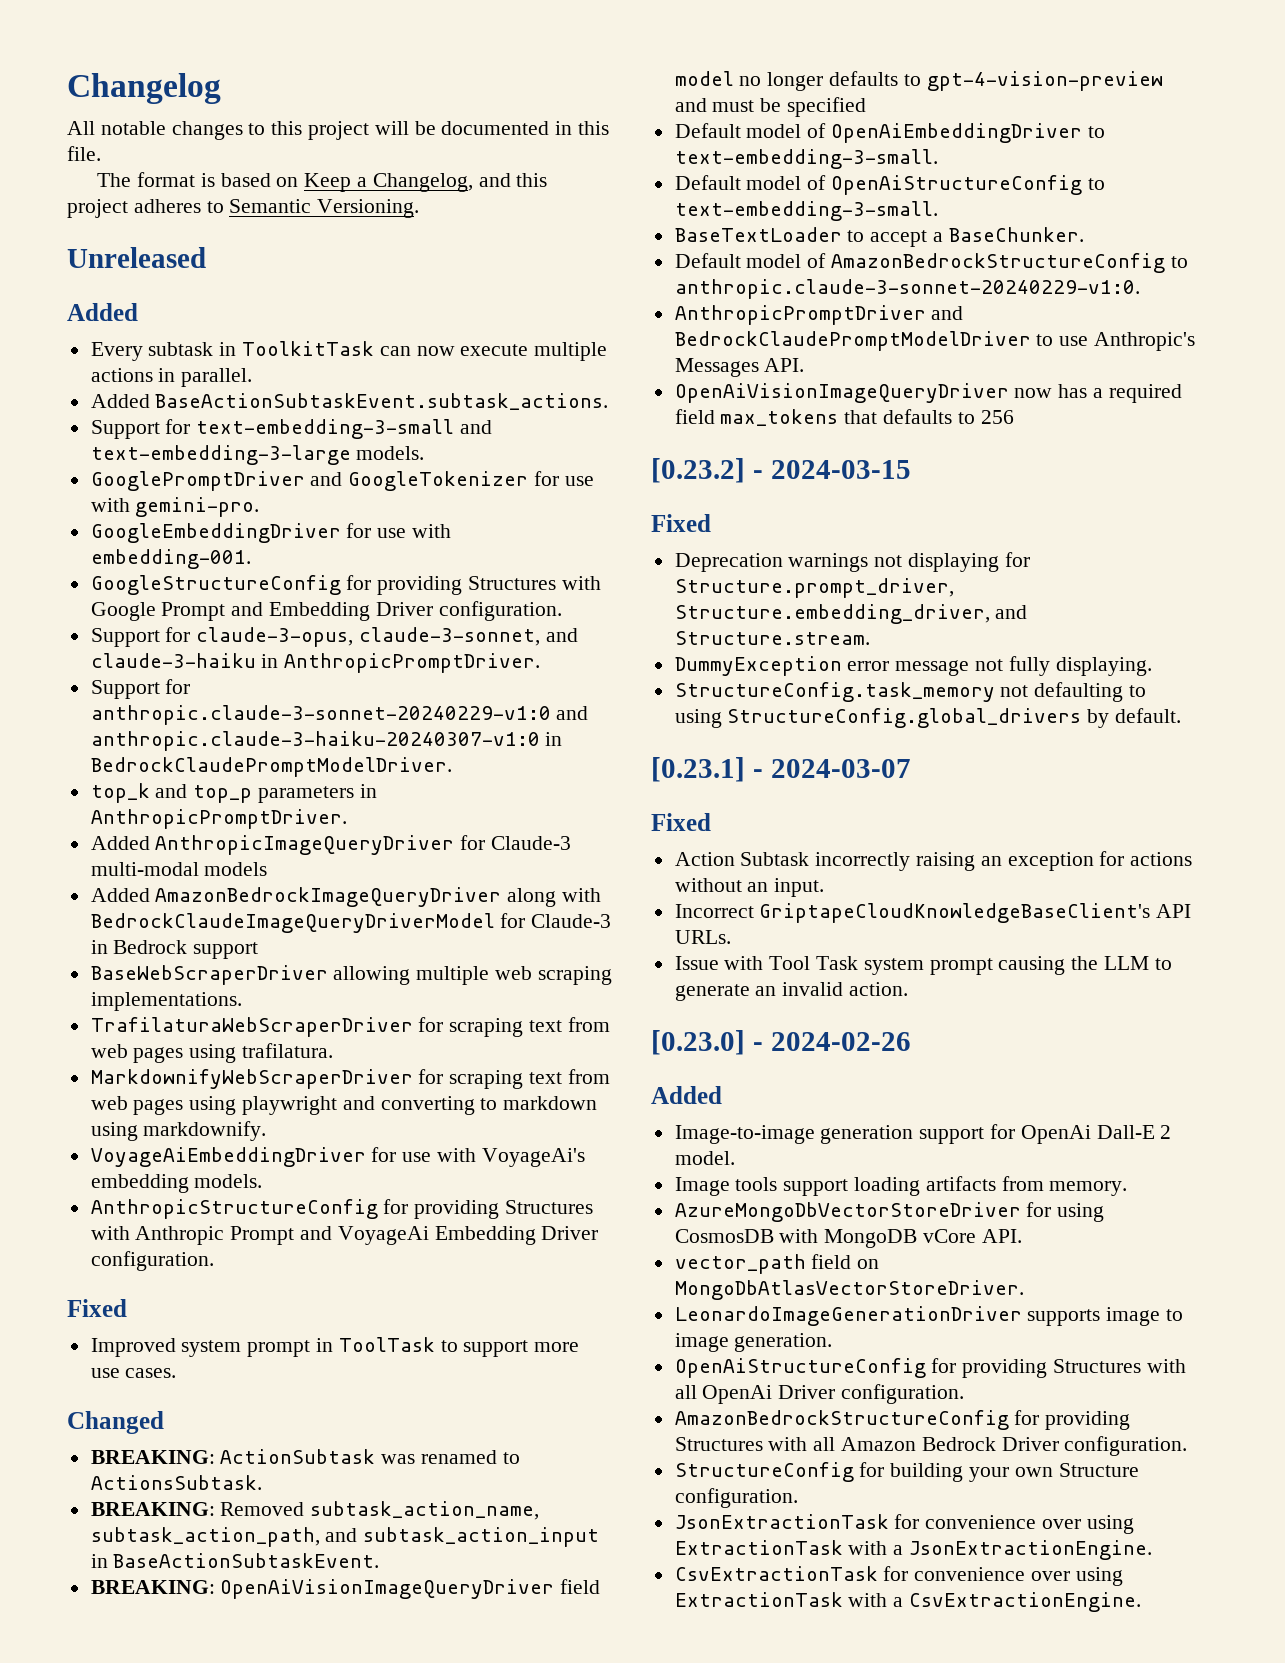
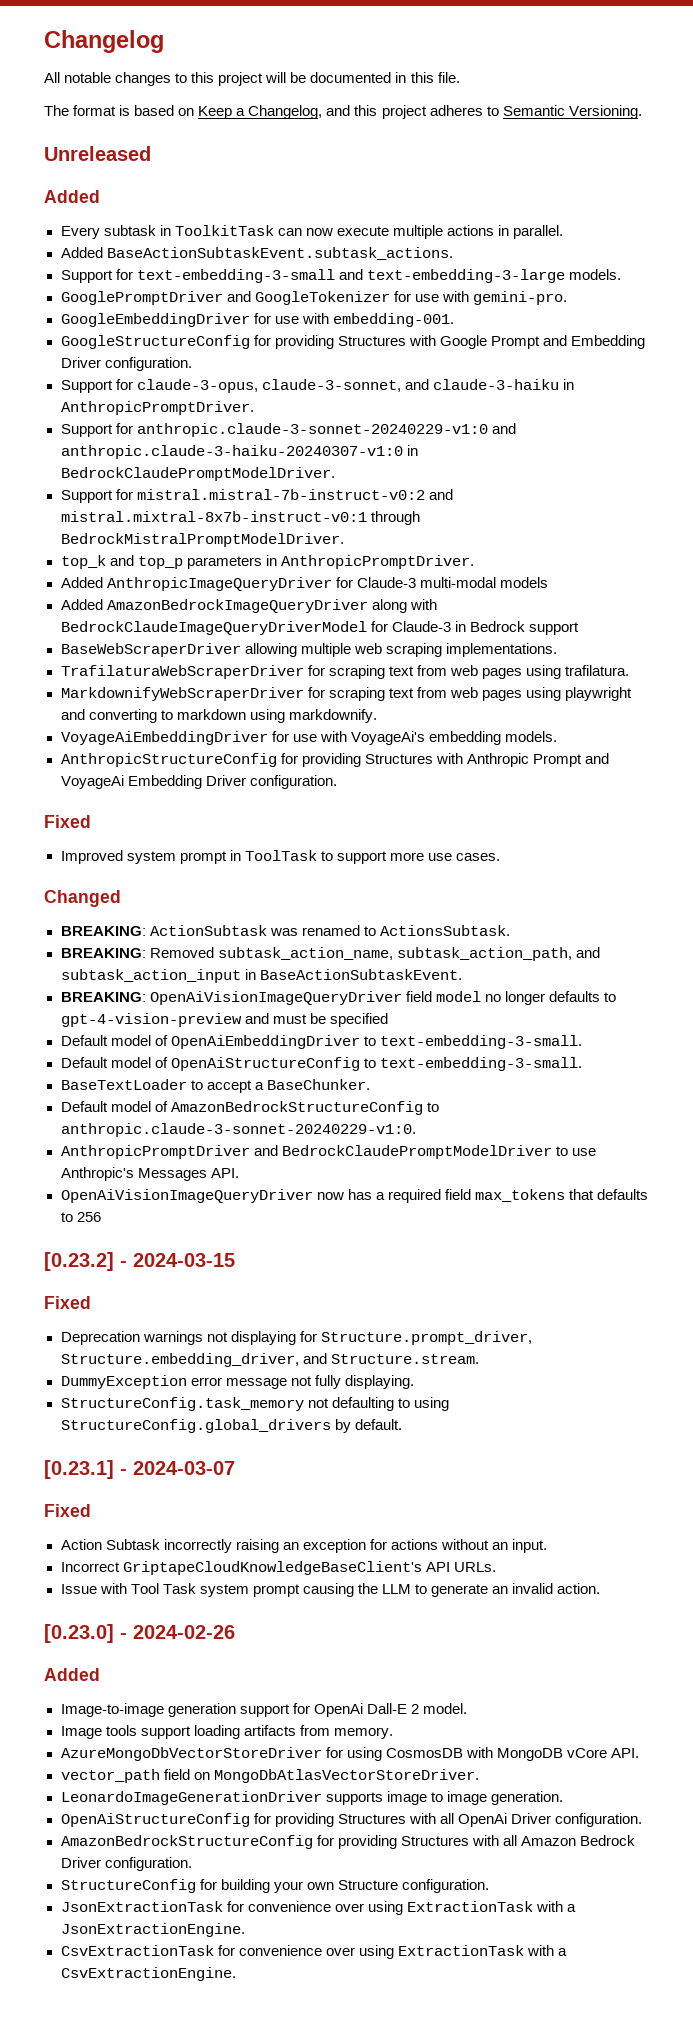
(452, 767) none -> [60,489,453,503] [60,511,420,525] [60,533,344,547] // Support for mistral.mistral-7b-instruct-v0:2 and mistral.mixtral-8x7b-instruct-v0:1 through BedrockMistralPromptModelDriver.

